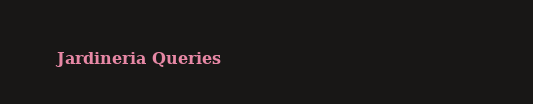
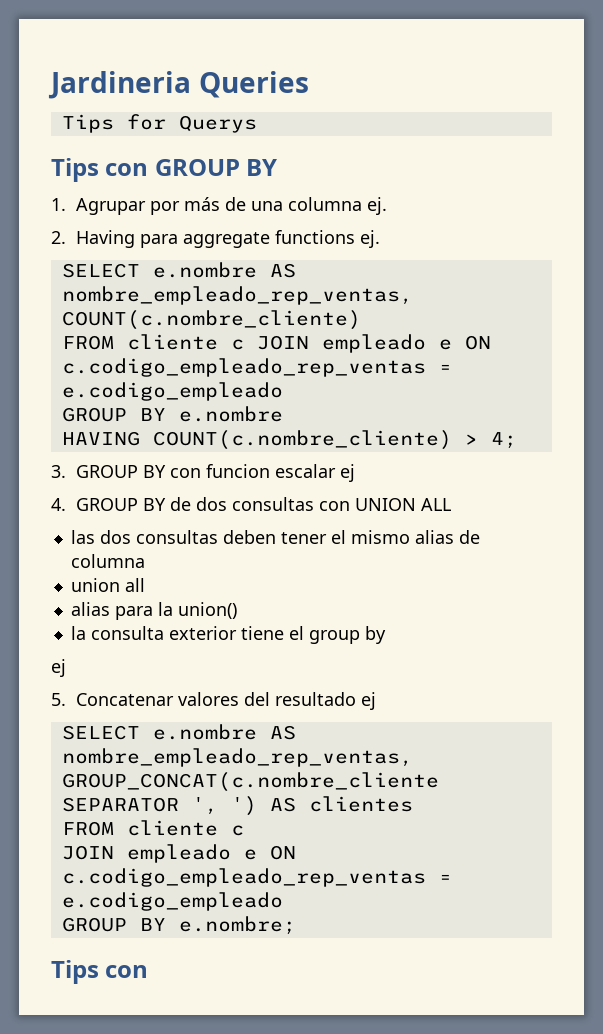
(221, 59) none -> [61,114,257,133] [51,158,278,182] [51,197,387,215] [51,230,380,248] [61,262,296,278] [61,286,413,305] [61,310,361,330] [61,334,491,353] [61,358,452,377] [61,382,283,401] [61,406,283,422] [61,430,517,450] [51,464,355,482] [51,497,451,511] [70,530,480,544] [70,554,145,568] [70,578,145,592] [70,602,237,620] [70,626,386,644] [51,659,66,677] [51,692,376,710] [61,724,296,740] [61,748,413,767] [61,772,439,792] [61,796,413,816] [61,820,244,836] [61,844,296,863] [61,868,452,887] [61,892,283,911] [61,916,296,935] [51,960,149,984] // Tips for Querys // Tips con GROUP BY // 1. Agrupar por más de una columna ej. // 2. Having para aggregate functions ej. // SELECT e.nombre AS nombre_empleado_rep_ventas, COUNT(c.nombre_cliente) // FROM cliente c JOIN empleado e ON c.codigo_empleado_rep_ventas = e.codigo_empleado // GROUP BY e.nombre // HAVING COUNT(c.nombre_cliente) > 4; // 3. GROUP BY con funcion escalar ej // 4. GROUP BY de dos consultas con UNION ALL // las dos consultas deben tener el mismo alias de columna // union all // alias para la union() // la consulta exterior tiene el group by // ej // 5. Concatenar valores del resultado ej // SELECT e.nombre AS nombre_empleado_rep_ventas, GROUP_CONCAT(c.nombre_cliente SEPARATOR ', ') AS clientes // FROM cliente c // JOIN empleado e ON c.codigo_empleado_rep_ventas = e.codigo_empleado // GROUP BY e.nombre; // Tips con

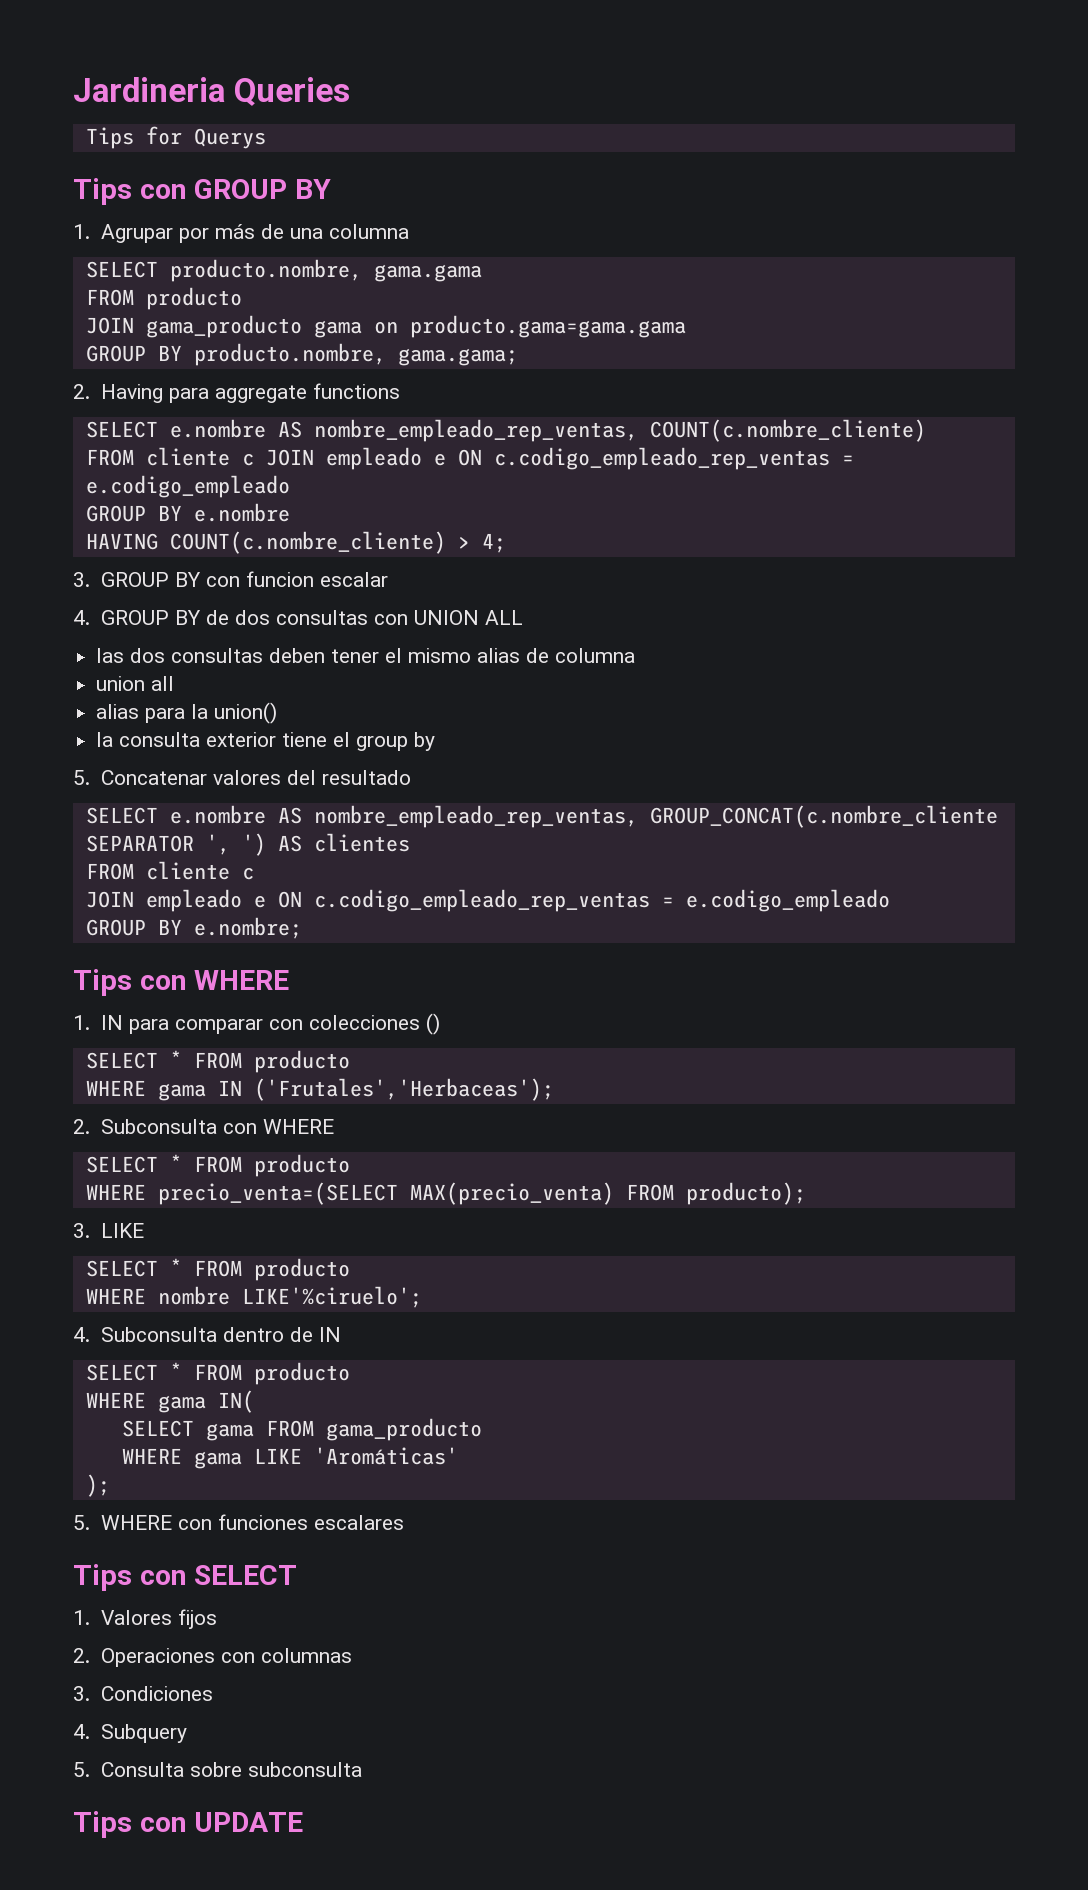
[366,197,387,215] ej. -> [85,259,482,282] [85,287,242,310] [85,315,686,338] [85,343,518,366] // SELECT producto.nombre, gama.gama // FROM producto // JOIN gama_producto gama on producto.gama=gama.gama // GROUP BY producto.nombre, gama.gama;
[359,230,380,248] ej. -> (400, 391) none
[339,464,355,482] ej -> (388, 579) none
[51,659,66,677] // ej -> (436, 741) none
[360,692,376,710] ej -> (411, 777) none
(149, 971) none -> [194,970,290,990] [73,1013,440,1035] [85,1050,350,1073] [85,1078,554,1101] [73,1119,334,1134] [85,1154,350,1177] [85,1182,806,1205] [73,1223,144,1238] [85,1258,350,1281] [85,1286,422,1308] [73,1327,341,1342] [85,1362,350,1385] [85,1390,254,1413] [121,1418,482,1441] [121,1447,458,1469] [85,1474,110,1497] [73,1514,404,1530] [73,1564,298,1591] [73,1609,217,1629] [73,1648,352,1667] [73,1686,213,1701] [73,1724,187,1743] [73,1762,362,1777] [73,1811,304,1838] WHERE // 1. IN para comparar con colecciones () // SELECT * FROM producto // WHERE gama IN ('Frutales','Herbaceas'); // 2. Subconsulta con WHERE // SELECT * FROM producto // WHERE precio_venta=(SELECT MAX(precio_venta) FROM producto); // 3. LIKE // SELECT * FROM producto // WHERE nombre LIKE'%ciruelo'; // 4. Subconsulta dentro de IN // SELECT * FROM producto // WHERE gama IN( // SELECT gama FROM gama_producto // WHERE gama LIKE 'Aromáticas' // ); // 5. WHERE con funciones escalares // Tips con SELECT // 1. Valores fijos // 2. Operaciones con columnas // 3. Condiciones // 4. Subquery // 5. Consulta sobre subconsulta // Tips con UPDATE

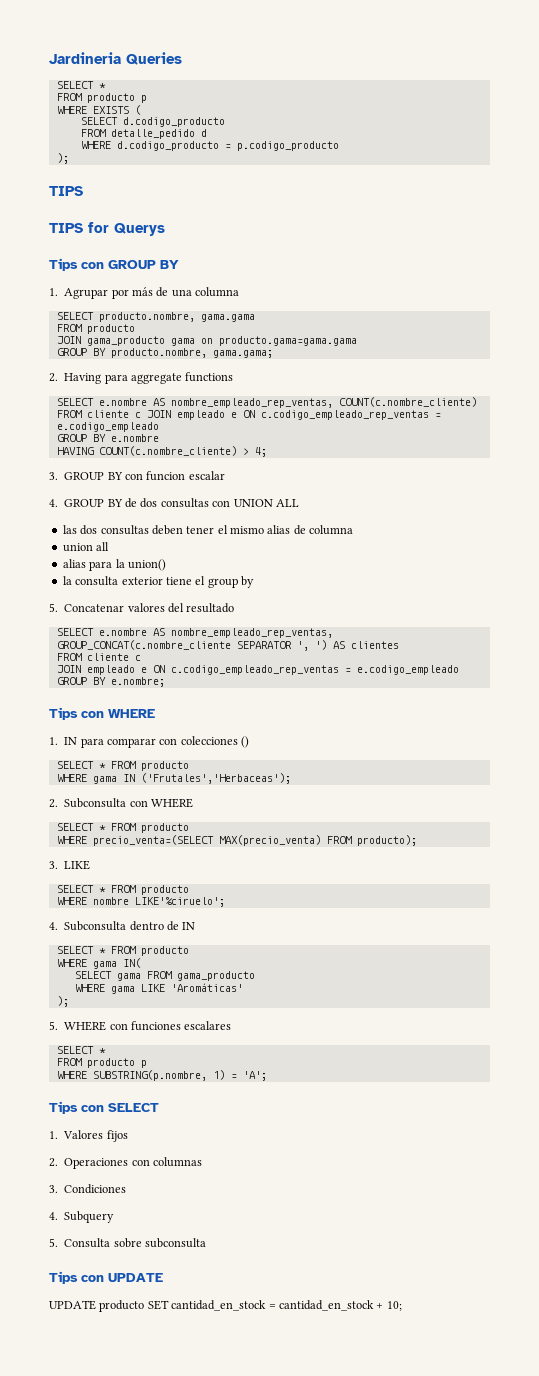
[85,127,134,149] Tips -> [56,81,106,89] [56,93,147,103] [56,105,141,115] [80,117,225,127] [80,129,207,139] [80,141,339,151] [56,153,69,164] [49,186,83,196] [49,223,83,233] SELECT * // FROM producto p // WHERE EXISTS ( // SELECT d.codigo_producto // FROM detalle_pedido d // WHERE d.codigo_producto = p.codigo_producto // ); // TIPS // TIPS
(404, 1522) none -> [56,1046,106,1054] [56,1058,147,1068] [56,1070,267,1081] // SELECT * // FROM producto p // WHERE SUBSTRING(p.nombre, 1) = 'A';
(304, 1822) none -> [49,1300,402,1312] // UPDATE producto SET cantidad_en_stock = cantidad_en_stock + 10;

